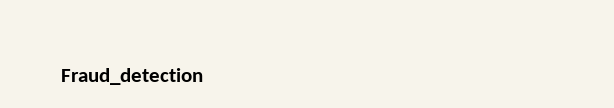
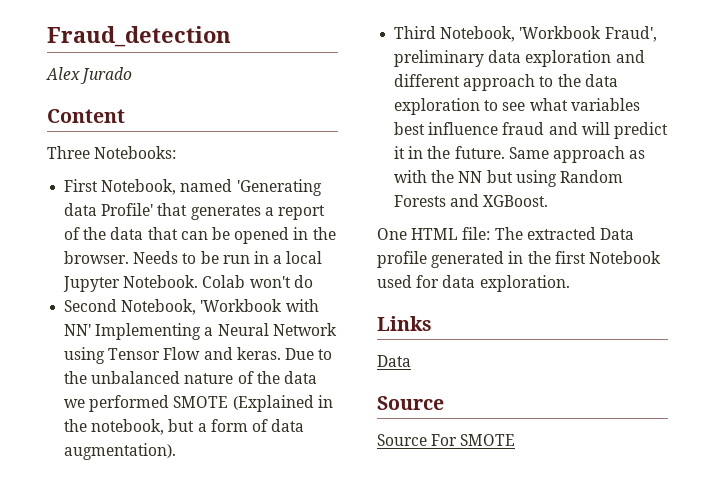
(203, 76) none -> [46,67,133,84] [47,109,125,123] [47,146,177,159] [64,179,322,196] [64,203,325,220] [64,227,336,244] [64,251,323,264] [63,275,313,292] [64,299,319,315] [64,323,337,340] [64,347,333,364] [64,371,317,384] [64,395,333,412] [64,419,305,435] [64,443,177,460] [394,26,657,42] [394,50,645,67] [394,74,618,91] [394,98,640,115] [394,122,668,139] [394,146,646,163] [394,170,623,187] [394,194,549,207] [377,227,634,240] [377,251,661,268] [377,275,570,292] [377,316,432,331] [377,355,411,367] [377,396,444,410] [377,434,516,446] // Alex Jurado // Content // Three Notebooks: // First Notebook, named 'Generating data Profile' that generates a report of the data that can be opened in the browser. Needs to be run in a local Jupyter Notebook. Colab won't do // Second Notebook, 'Workbook with NN' Implementing a Neural Network using Tensor Flow and keras. Due to the unbalanced nature of the data we performed SMOTE (Explained in the notebook, but a form of data augmentation). // Third Notebook, 'Workbook Fraud', preliminary data exploration and different approach to the data exploration to see what variables best influence fraud and will predict it in the future. Same approach as with the NN but using Random Forests and XGBoost. // One HTML file: The extracted Data profile generated in the first Notebook used for data exploration. // Links // Data // Source // Source For SMOTE

